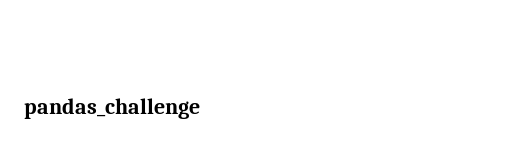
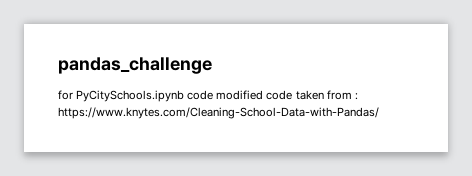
(200, 108) none -> [58,90,358,102] [58,107,379,119] // for PyCitySchools.ipynb code modified code taken from : https://www.knytes.com/Cleaning-School-Data-with-Pandas/

